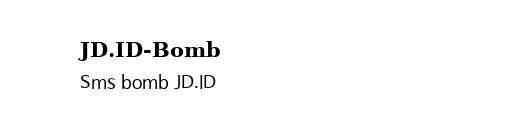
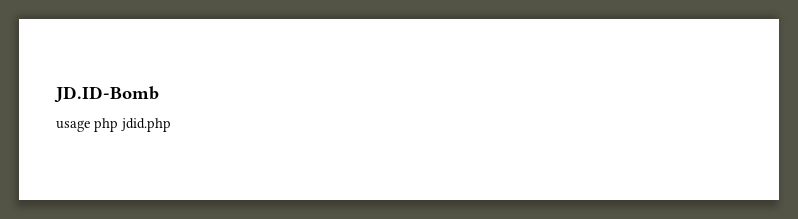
[80,74,216,90] Sms bomb JD.ID -> [56,118,171,132] usage php jdid.php

